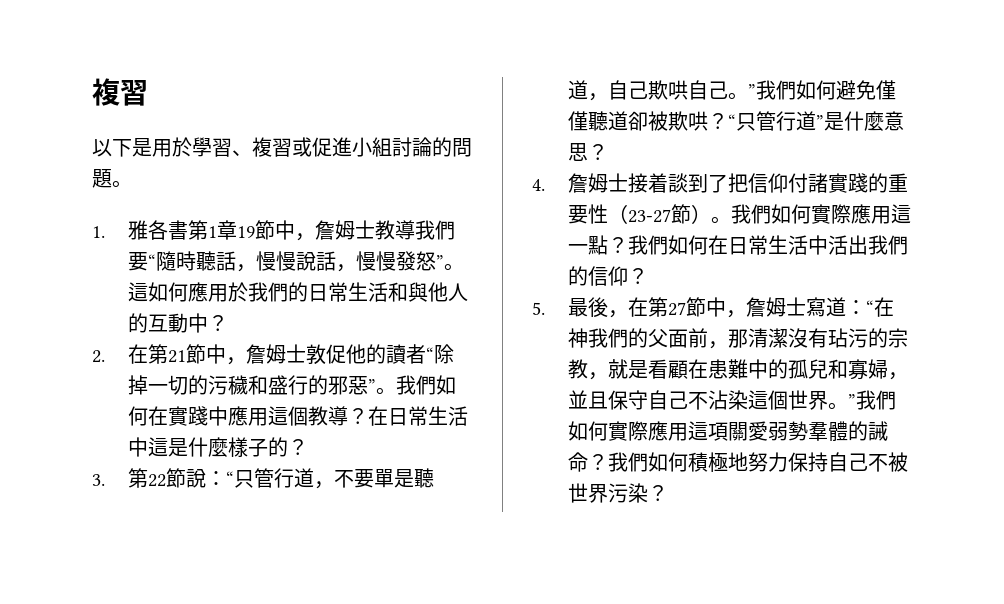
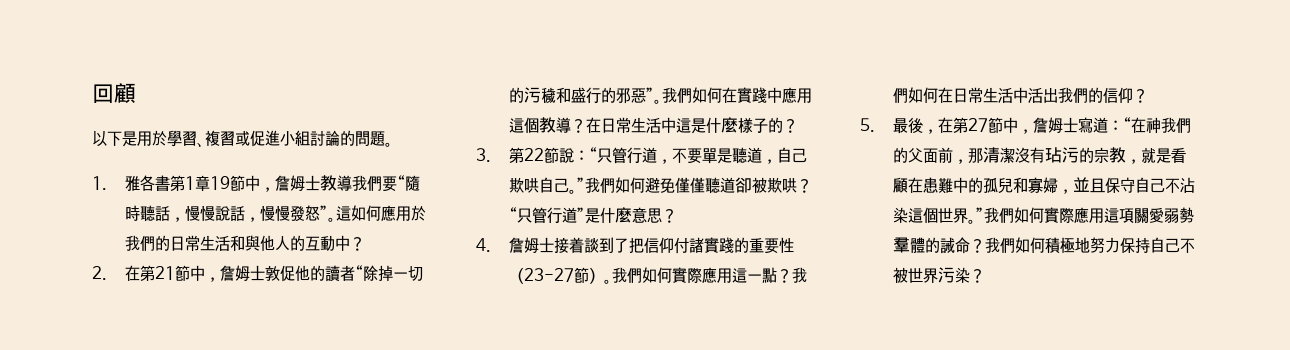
[92,78,148,106] 複習 -> [92,83,136,103] 回顧

